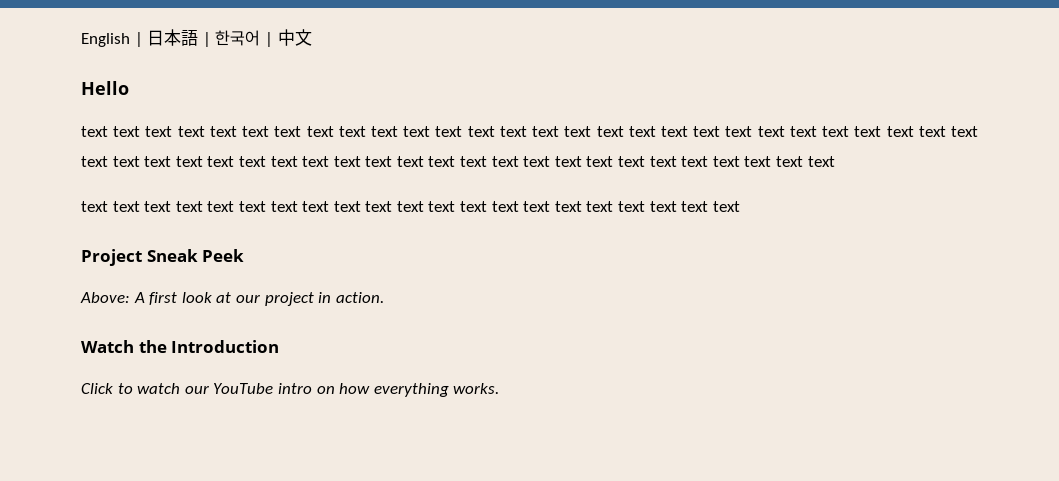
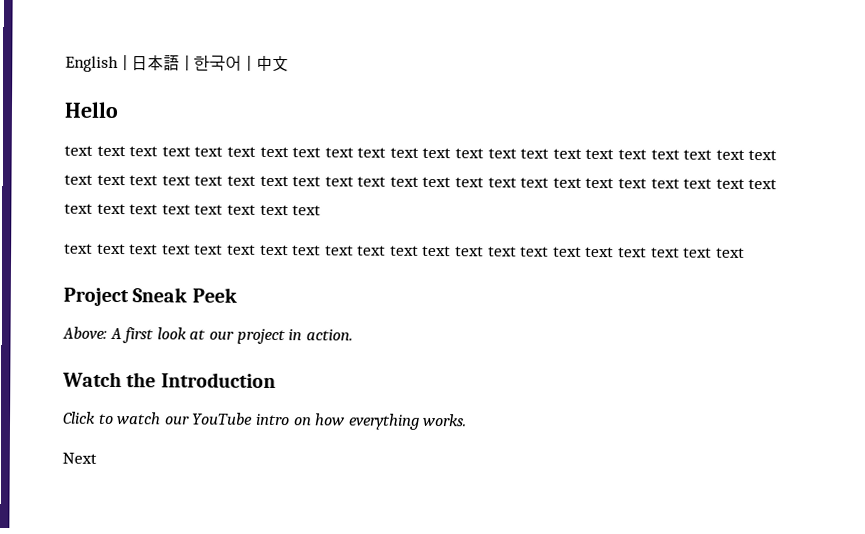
(500, 388) none -> [62,452,97,464] // Next

